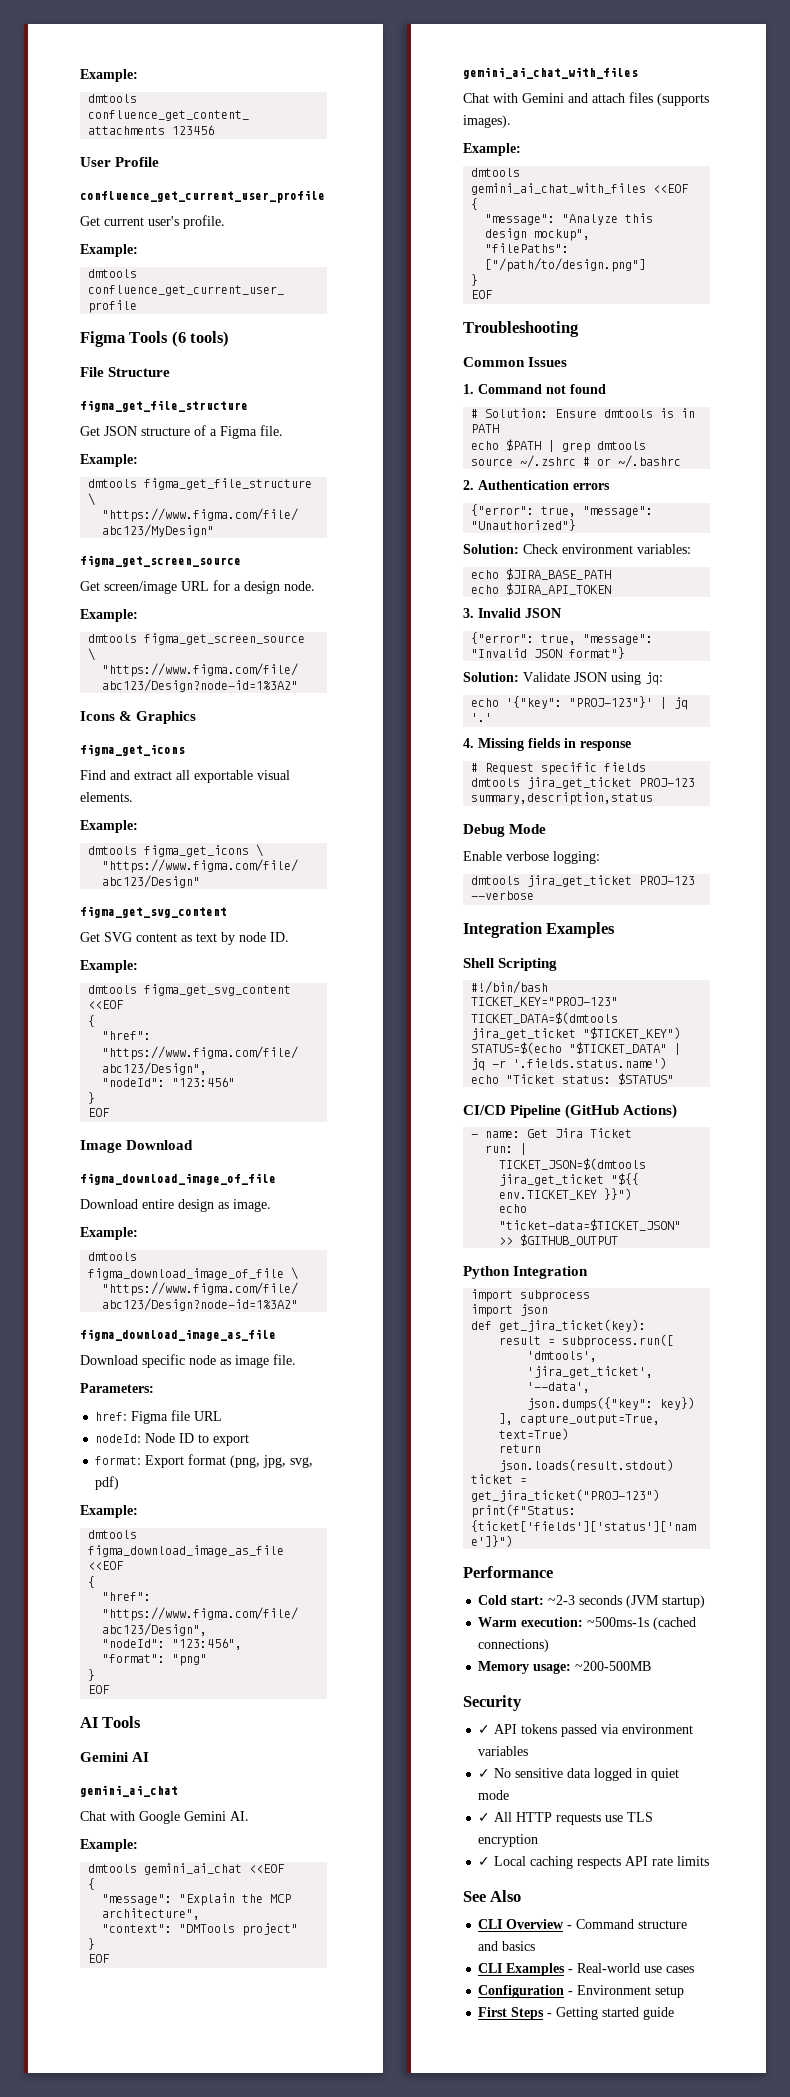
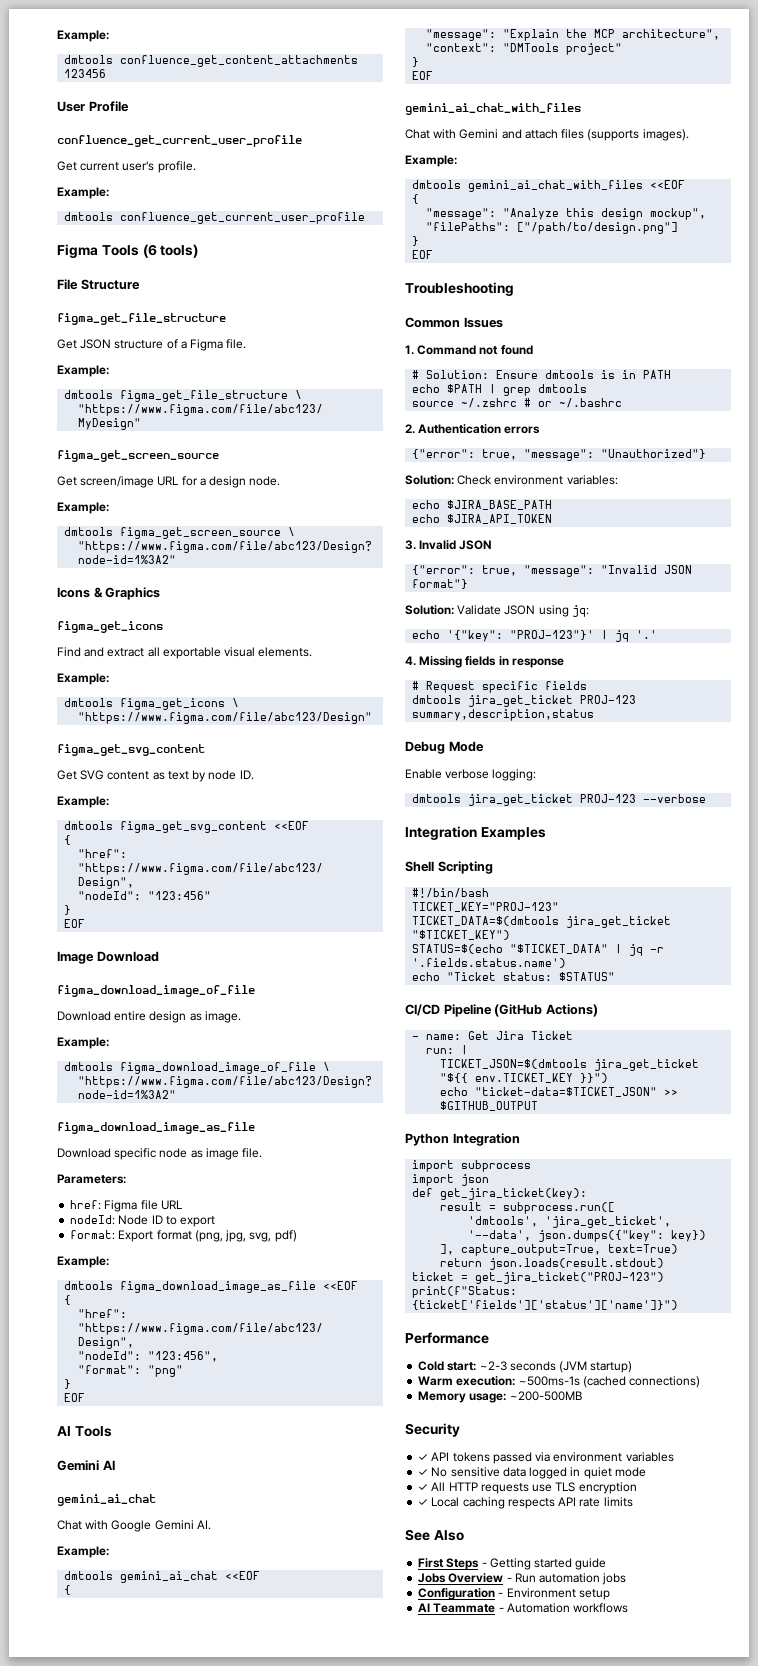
[478,1919,688,1929] [478,1941,536,1951] [478,1963,695,1976] [478,1985,685,1998] [478,2007,675,2020] CLI Overview - Command structure and basics // CLI Examples - Real-world use cases // Configuration - Environment setup // First Steps - Getting started guide -> [418,1558,607,1570] [418,1573,627,1585] [418,1588,610,1600] [418,1603,629,1613] First Steps - Getting started guide // Jobs Overview - Run automation jobs // Configuration - Environment setup // AI Teammate - Automation workflows

